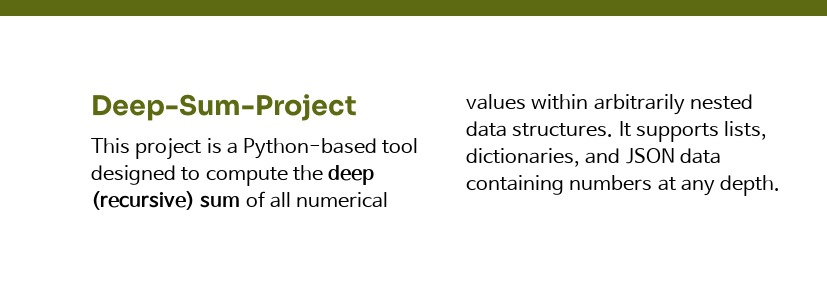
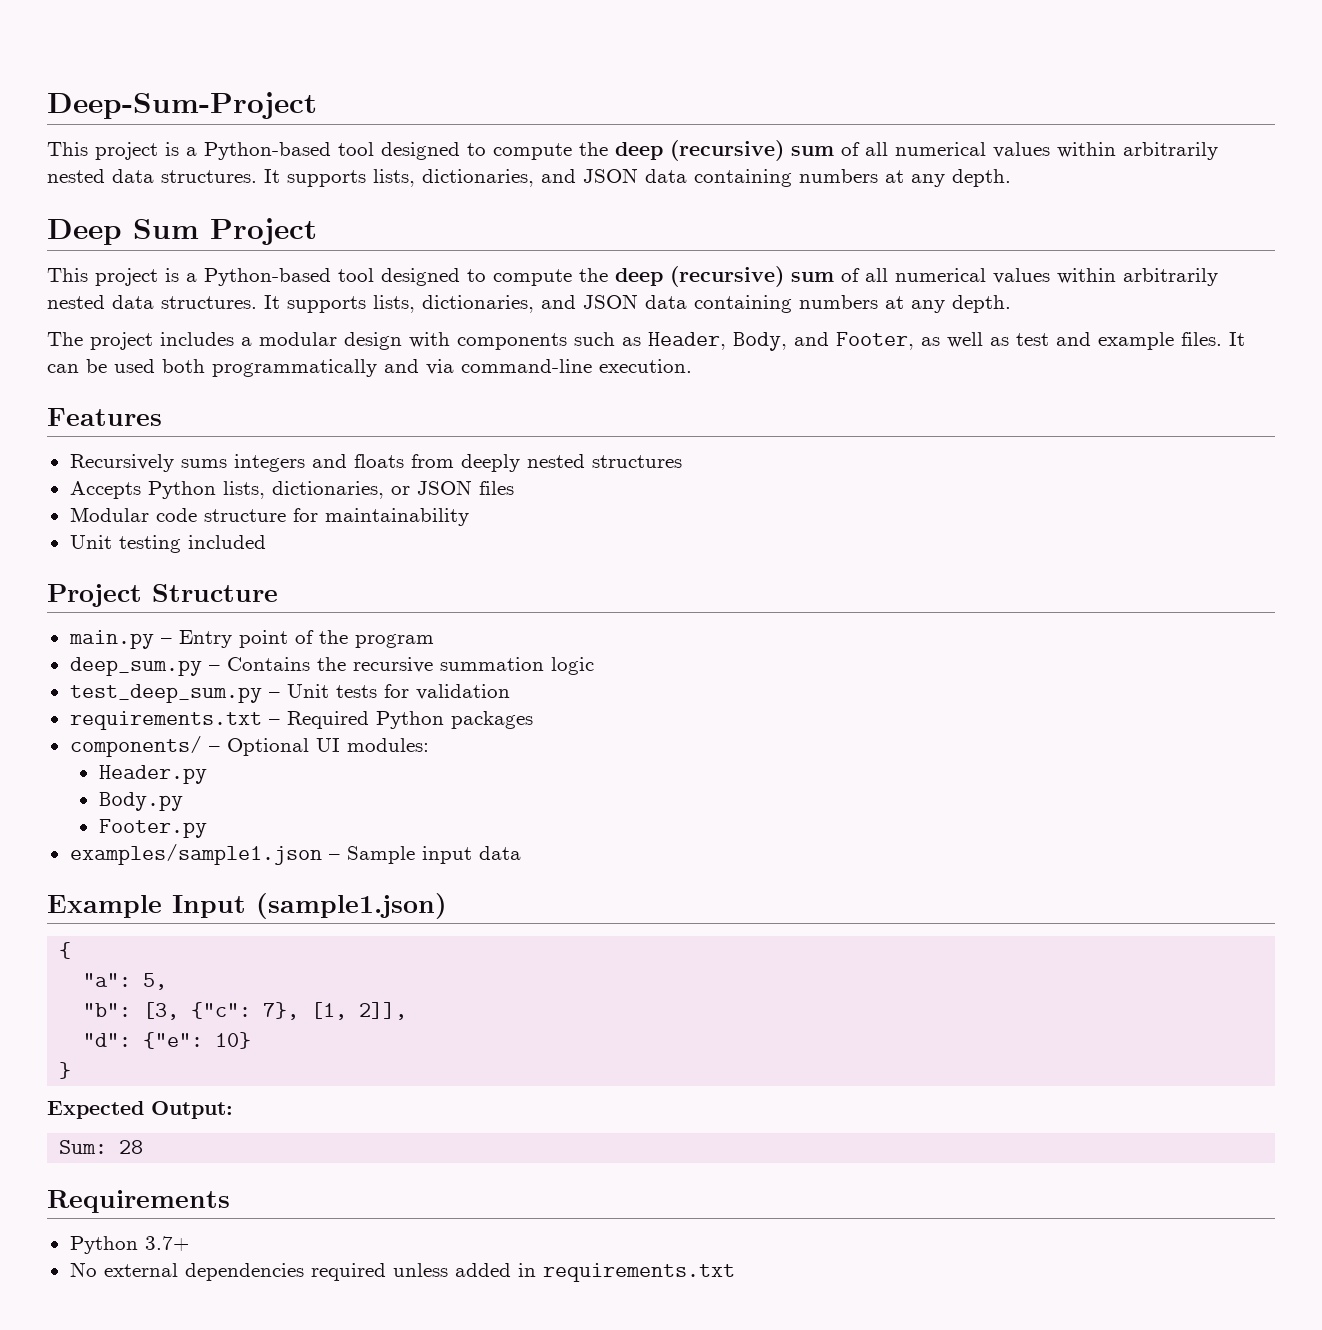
(781, 185) none -> [47,218,317,245] [47,266,1218,287] [47,294,1011,313] [47,332,1245,351] [47,359,692,377] [47,408,162,426] [69,454,682,472] [69,480,514,499] [69,507,469,526] [69,535,266,553] [47,584,278,607] [68,630,434,649] [69,657,594,676] [69,684,510,703] [69,711,533,730] [69,736,429,757] [98,765,207,784] [98,792,183,811] [98,819,207,838] [69,844,521,865] [47,893,447,919] [59,942,72,959] [83,973,168,990] [83,1002,408,1020] [83,1032,252,1049] [59,1062,72,1079] [47,1101,233,1119] [59,1140,144,1154] [47,1190,230,1213] [69,1236,189,1254] [69,1262,735,1282] // Deep Sum Project // This project is a Python-based tool designed to compute the deep (recursive) sum of all numerical values within arbitrarily nested data structures. It supports lists, dictionaries, and JSON data containing numbers at any depth. // The project includes a modular design with components such as Header, Body, and Footer, as well as test and example files. It can be used both programmatically and via command-line execution. // Features // Recursively sums integers and floats from deeply nested structures // Accepts Python lists, dictionaries, or JSON files // Modular code structure for maintainability // Unit testing included // Project Structure // main.py – Entry point of the program // deep_sum.py – Contains the recursive summation logic // test_deep_sum.py – Unit tests for validation // requirements.txt – Required Python packages // components/ – Optional UI modules: // Header.py // Body.py // Footer.py // examples/sample1.json – Sample input data // Example Input (sample1.json) // { // "a": 5, // "b": [3, {"c": 7}, [1, 2]], // "d": {"e": 10} // } // Expected Output: // Sum: 28 // Requirements // Python 3.7+ // No external dependencies required unless added in requirements.txt

